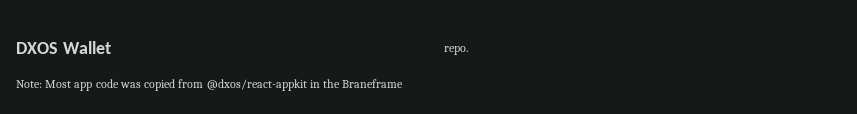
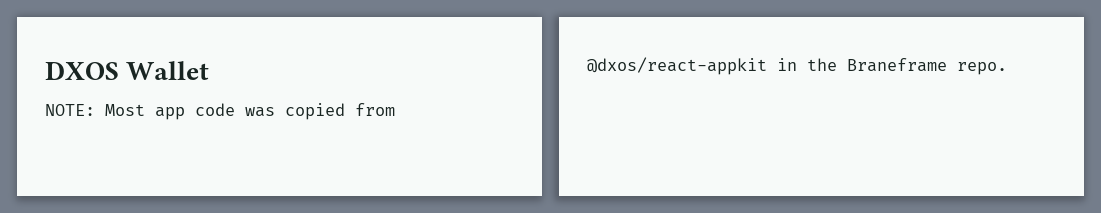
[16,80,42,88] Note: -> [45,104,95,116] NOTE:

